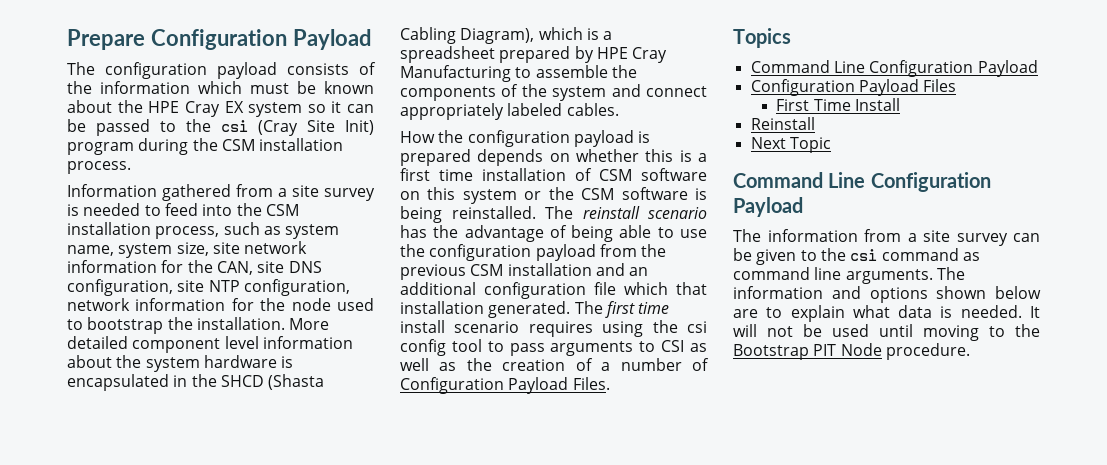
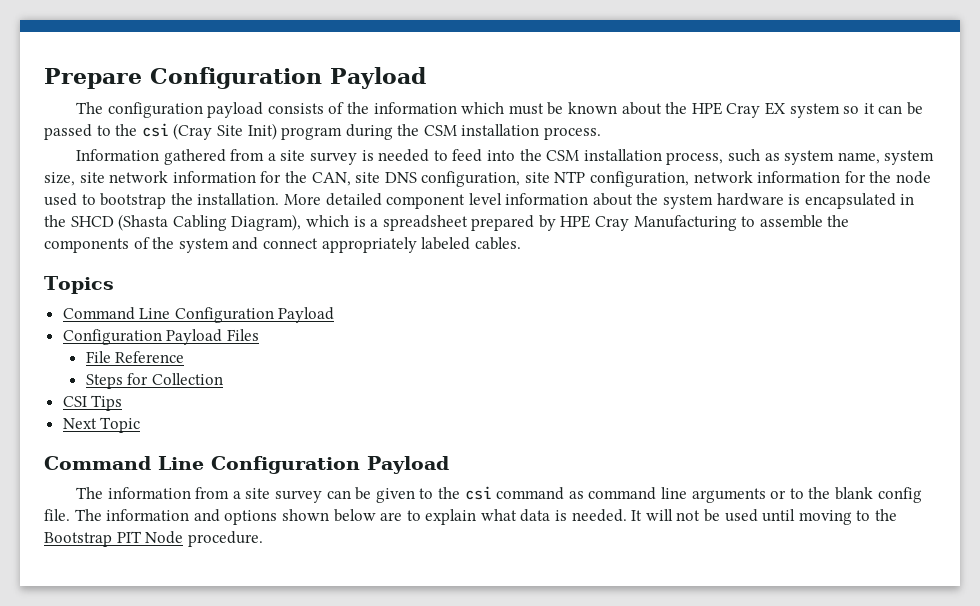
[400,130,651,147] [400,149,707,166] [400,168,707,181] [400,187,707,204] [400,206,707,223] [400,225,707,242] [400,244,667,261] [400,263,649,280] [400,282,707,299] [400,301,670,318] [400,320,707,337] [400,339,707,356] [400,358,709,371] [400,377,610,394] // How the configuration payload is prepared depends on whether this is a first time installation of CSM software on this system or the CSM software is being reinstalled. The reinstall scenario has the advantage of being able to use the configuration payload from the previous CSM installation and an additional configuration file which that installation generated. The first time install scenario requires using the csi config tool to pass arguments to CSI as well as the creation of a number of Configuration Payload Files. -> (521, 243) none
[776,98,901,111] [750,117,815,130] First Time Install // Reinstall -> [85,351,185,363] [85,373,223,389] [62,395,123,411] File Reference // Steps for Collection // CSI Tips
[845,269,933,284] arguments. -> [691,487,922,503] [44,509,70,521] arguments or to the blank config file.

